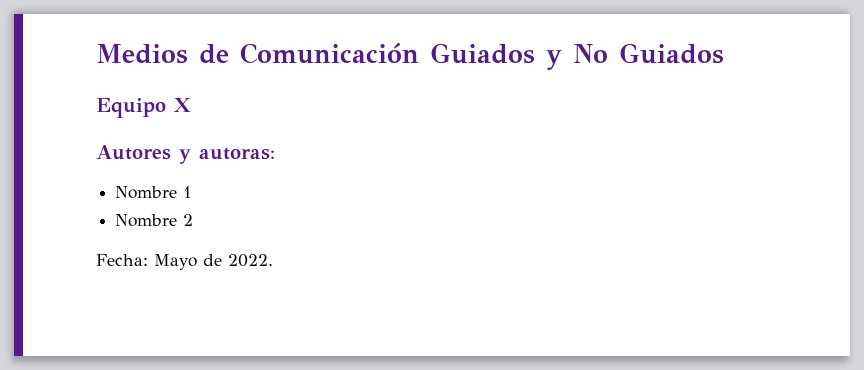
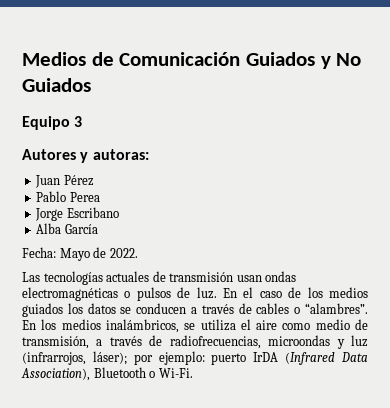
[174,98,191,112] X -> [74,116,83,127] 3
[115,186,192,199] [115,214,194,227] [96,254,273,270] Nombre 1 // Nombre 2 // Fecha: Mayo de 2022. -> [35,175,94,188] [36,191,100,202] [35,207,119,221] [36,223,98,234] [22,247,138,261] [22,271,297,285] [22,287,368,301] [22,303,369,317] [22,319,369,333] [22,335,368,349] [22,351,368,365] [21,367,193,381] Juan Pérez // Pablo Perea // Jorge Escribano // Alba García // Fecha: Mayo de 2022. // Las tecnologías actuales de transmisión usan ondas electromagnéticas o pulsos de luz. En el caso de los medios guiados los datos se conducen a través de cables o “alambres”. En los medios inalámbricos, se utiliza el aire como medio de transmisión, a través de radiofrecuencias, microondas y luz (infrarrojos, láser); por ejemplo: puerto IrDA (Infrared Data Association), Bluetooth o Wi-Fi.

